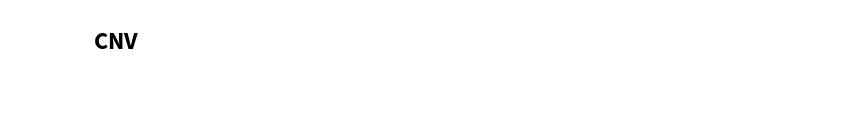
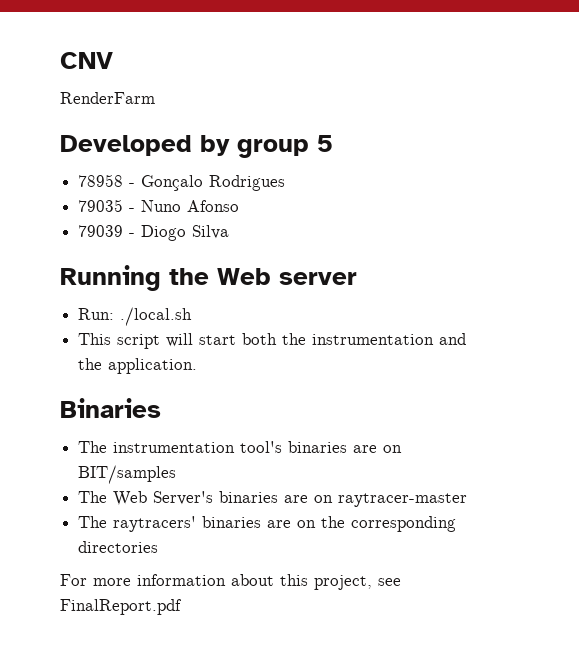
(138, 41) none -> [60,92,155,104] [60,135,333,158] [78,174,286,191] [78,199,240,212] [78,225,230,241] [60,265,357,291] [78,307,193,326] [78,333,467,349] [78,358,198,374] [60,398,161,418] [78,441,403,453] [78,465,177,484] [78,491,468,507] [78,516,457,532] [78,541,159,553] [60,574,401,590] [60,599,182,615] // RenderFarm // Developed by group 5 // 78958 - Gonçalo Rodrigues // 79035 - Nuno Afonso // 79039 - Diogo Silva // Running the Web server // Run: ./local.sh // This script will start both the instrumentation and the application. // Binaries // The instrumentation tool's binaries are on BIT/samples // The Web Server's binaries are on raytracer-master // The raytracers' binaries are on the corresponding directories // For more information about this project, see FinalReport.pdf

